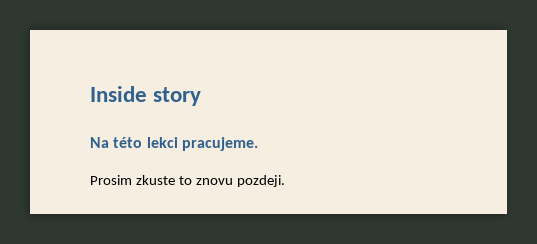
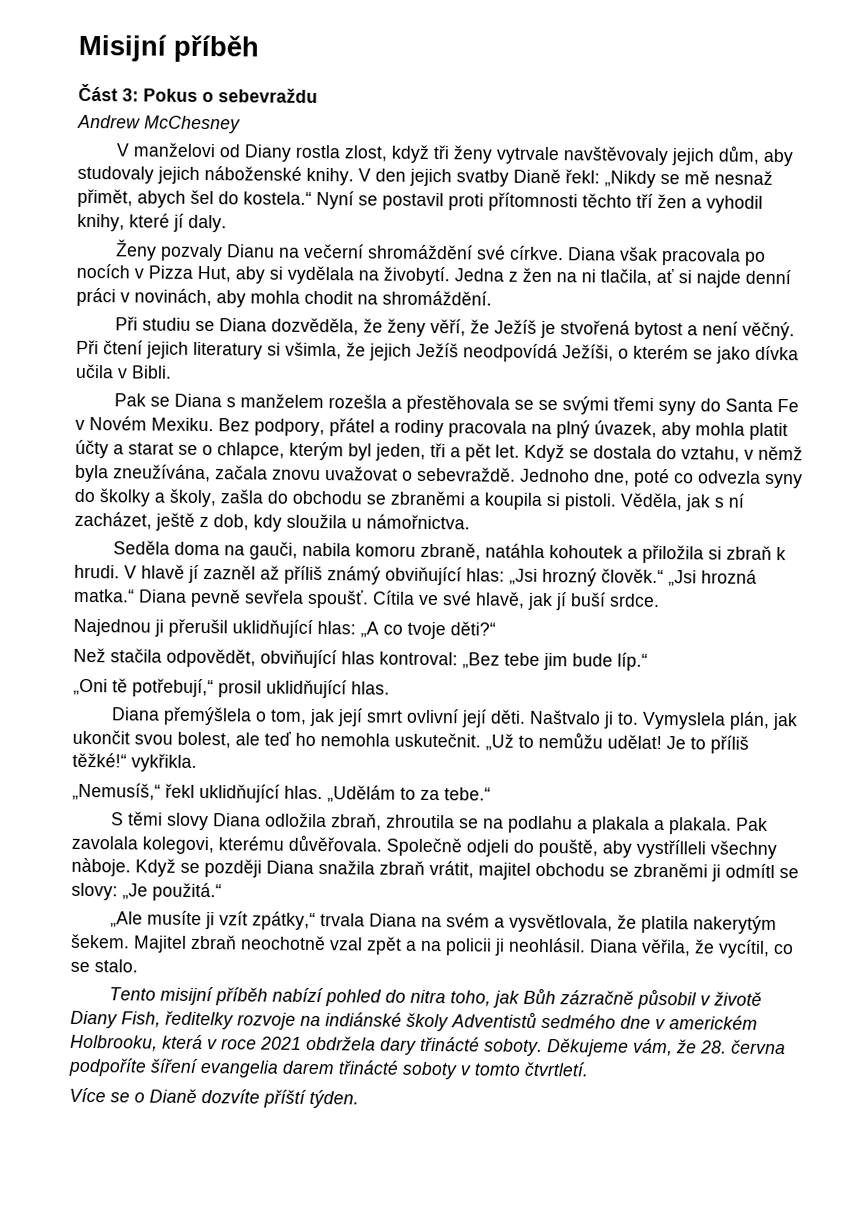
[90,86,202,106] [90,137,258,151] [90,175,285,187] Inside story // Na této lekci pracujeme. // Prosim zkuste to znovu pozdeji. -> [78,33,259,63] [78,83,318,103] [77,114,241,134] [116,142,794,167] [77,165,773,188] [77,188,763,213] [77,213,227,233] [115,239,767,266] [76,263,791,288] [76,287,492,308] [115,316,796,341] [76,339,799,364] [75,363,172,379] [114,393,800,416] [75,416,788,441] [75,439,803,463] [75,464,803,489] [74,488,744,512] [74,511,470,532] [113,540,787,564] [74,564,757,587] [74,588,660,611] [73,618,496,640] [73,647,648,671] [73,678,390,699] [111,706,799,731] [72,729,749,754] [72,752,197,772] [72,782,491,803] [111,811,769,835] [71,834,777,860] [71,857,799,882] [71,882,222,902] [110,910,778,935] [70,933,794,958] [70,959,138,973] [109,986,763,1010] [70,1010,758,1032] [70,1034,786,1057] [68,1057,589,1080] [69,1087,359,1109] Misijní příběh // Část 3: Pokus o sebevraždu // Andrew McChesney // V manželovi od Diany rostla zlost, když tři ženy vytrvale navštěvovaly jejich dům, aby studovaly jejich náboženské knihy. V den jejich svatby Dianě řekl: „Nikdy se mě nesnaž přimět, abych šel do kostela.“ Nyní se postavil proti přítomnosti těchto tří žen a vyhodil knihy, které jí daly. // Ženy pozvaly Dianu na večerní shromáždění své církve. Diana však pracovala po nocích v Pizza Hut, aby si vydělala na živobytí. Jedna z žen na ni tlačila, ať si najde denní práci v novinách, aby mohla chodit na shromáždění. // Při studiu se Diana dozvěděla, že ženy věří, že Ježíš je stvořená bytost a není věčný. Při čtení jejich literatury si všimla, že jejich Ježíš neodpovídá Ježíši, o kterém se jako dívka učila v Bibli. // Pak se Diana s manželem rozešla a přestěhovala se se svými třemi syny do Santa Fe v Novém Mexiku. Bez podpory, přátel a rodiny pracovala na plný úvazek, aby mohla platit účty a starat se o chlapce, kterým byl jeden, tři a pět let. Když se dostala do vztahu, v němž byla zneužívána, začala znovu uvažovat o sebevraždě. Jednoho dne, poté co odvezla syny do školky a školy, zašla do obchodu se zbraněmi a koupila si pistoli. Věděla, jak s ní zacházet, ještě z dob, kdy sloužila u námořnictva. // Seděla doma na gauči, nabila komoru zbraně, natáhla kohoutek a přiložila si zbraň k hrudi. V hlavě jí zazněl až příliš známý obviňující hlas: „Jsi hrozný člověk.“ „Jsi hrozná matka.“ Diana pevně sevřela spoušť. Cítila ve své hlavě, jak jí buší srdce. // Najednou ji přerušil uklidňující hlas: „A co tvoje děti?“ // Než stačila odpovědět, obviňující hlas kontroval: „Bez tebe jim bude líp.“ // „Oni tě potřebují,“ prosil uklidňující hlas. // Diana přemýšlela o tom, jak její smrt ovlivní její děti. Naštvalo ji to. Vymyslela plán, jak ukončit svou bolest, ale teď ho nemohla uskutečnit. „Už to nemůžu udělat! Je to příliš těžké!“ vykřikla. // „Nemusíš,“ řekl uklidňující hlas. „Udělám to za tebe.“ // S těmi slovy Diana odložila zbraň, zhroutila se na podlahu a plakala a plakala. Pak zavolala kolegovi, kterému důvěřovala. Společně odjeli do pouště, aby vystřílleli všechny nàboje. Když se později Diana snažila zbraň vrátit, majitel obchodu se zbraněmi ji odmítl se slovy: „Je použitá.“ // „Ale musíte ji vzít zpátky,“ trvala Diana na svém a vysvětlovala, že platila nakerytým šekem. Majitel zbraň neochotně vzal zpět a na policii ji neohlásil. Diana věřila, že vycítil, co se stalo. // Tento misijní příběh nabízí pohled do nitra toho, jak Bůh zázračně působil v životě Diany Fish, ředitelky rozvoje na indiánské školy Adventistů sedmého dne v americkém Holbrooku, která v roce 2021 obdržela dary třinácté soboty. Děkujeme vám, že 28. června podpoříte šíření evangelia darem třinácté soboty v tomto čtvrtletí. // Více se o Dianě dozvíte příští týden.

